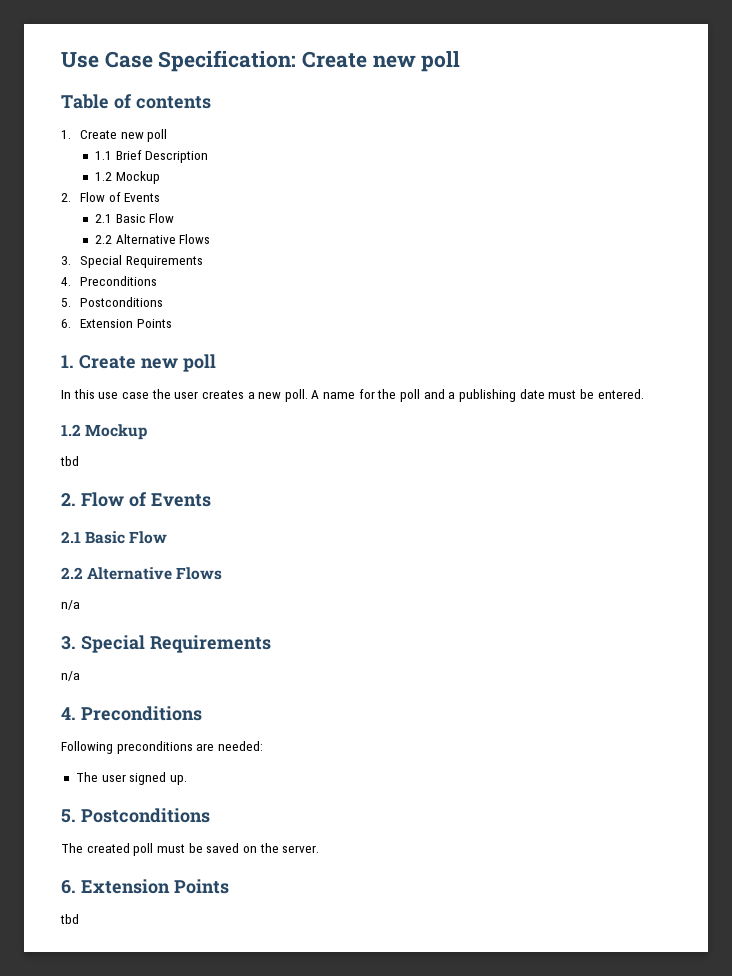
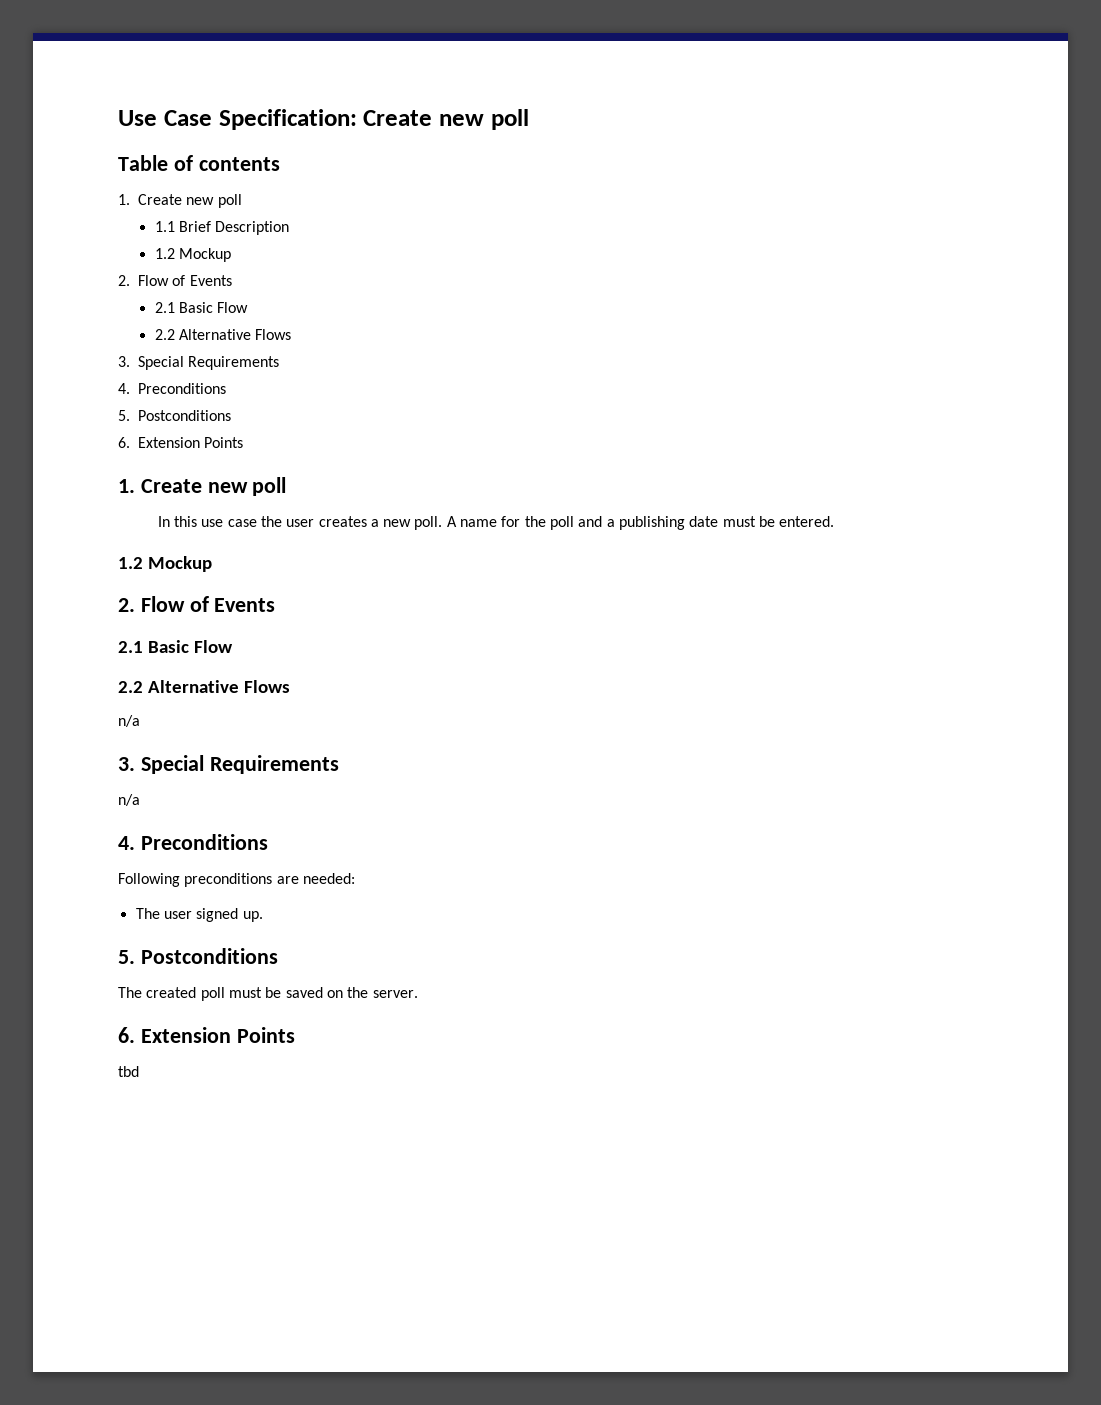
[60,456,79,466] // tbd -> (212, 564) none

